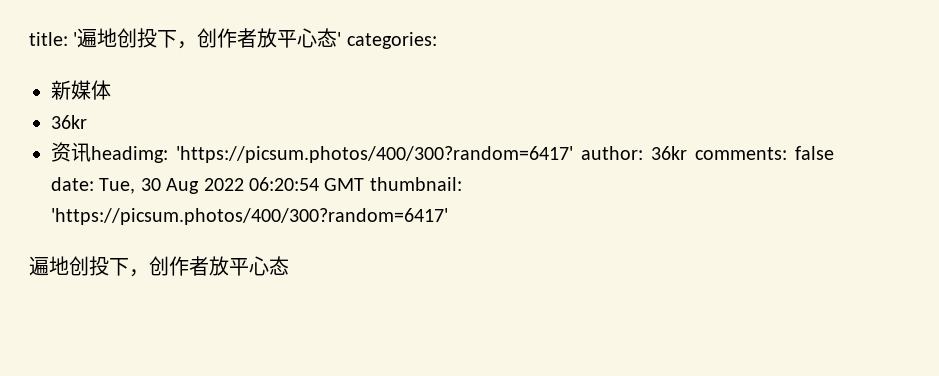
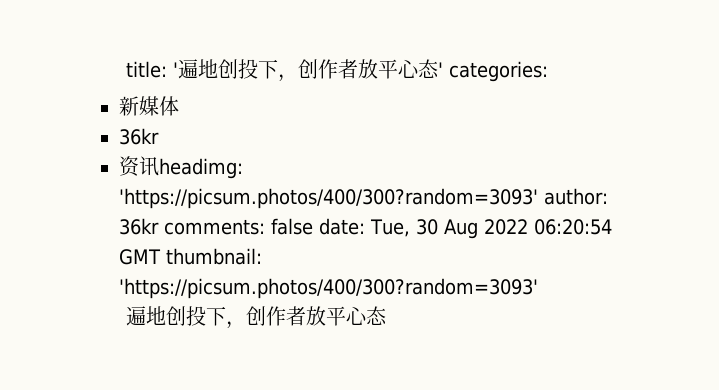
[176,146,573,163] 'https://picsum.photos/400/300?random=6417' -> [119,188,538,209] 'https://picsum.photos/400/300?random=3093'
[51,208,448,225] 'https://picsum.photos/400/300?random=6417' -> [119,278,538,299] 'https://picsum.photos/400/300?random=3093'

